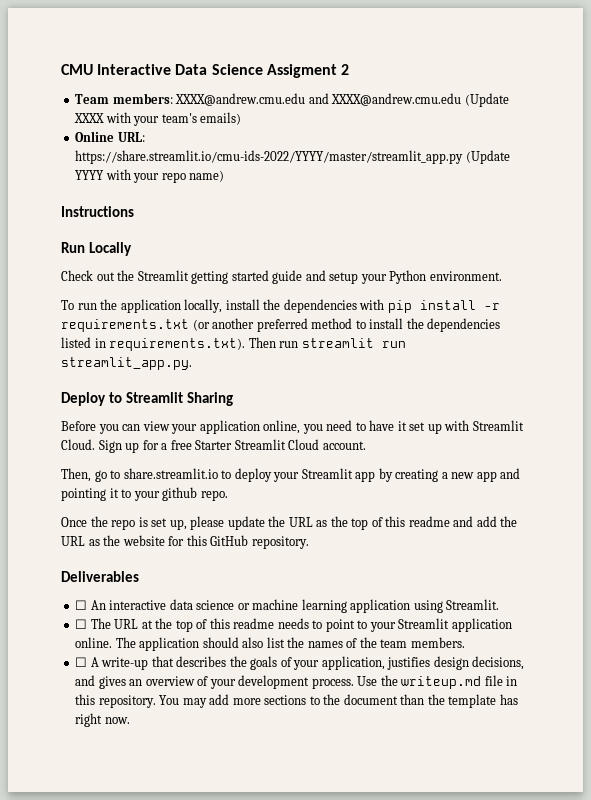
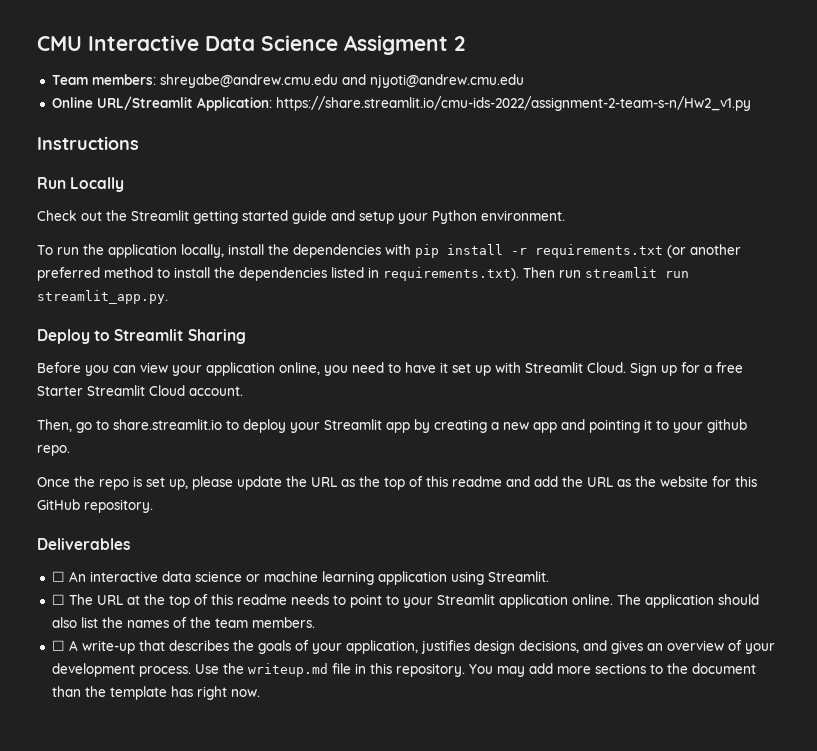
[175,93,509,107] [74,112,242,126] [75,131,145,142] [75,150,510,164] [75,169,225,183] XXXX@andrew.cmu.edu and XXXX@andrew.cmu.edu (Update XXXX with your team's emails) // Online URL: https://share.streamlit.io/cmu-ids-2022/YYYY/master/streamlit_app.py (Update YYYY with your repo name) -> [159,74,524,88] [51,96,751,111] shreyabe@andrew.cmu.edu and njyoti@andrew.cmu.edu // Online URL/Streamlit Application: https://share.streamlit.io/cmu-ids-2022/assignment-2-team-s-n/Hw2_v1.py

